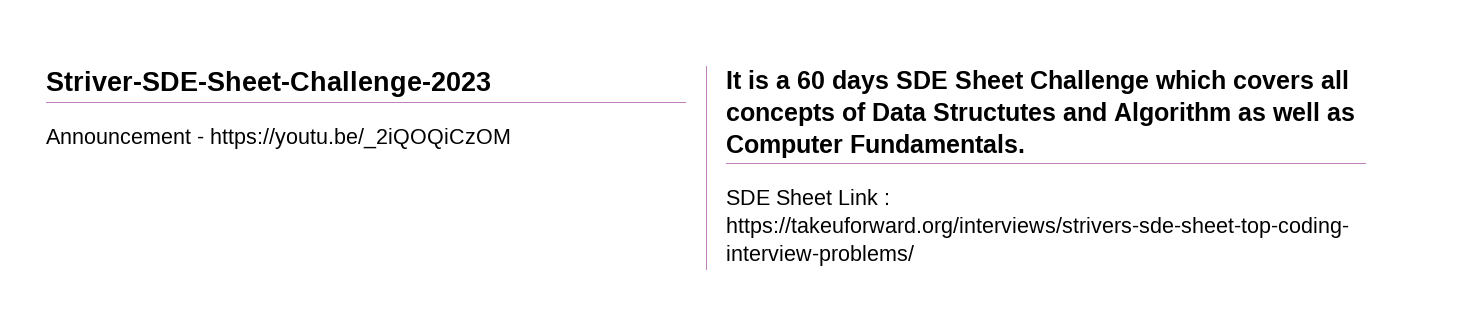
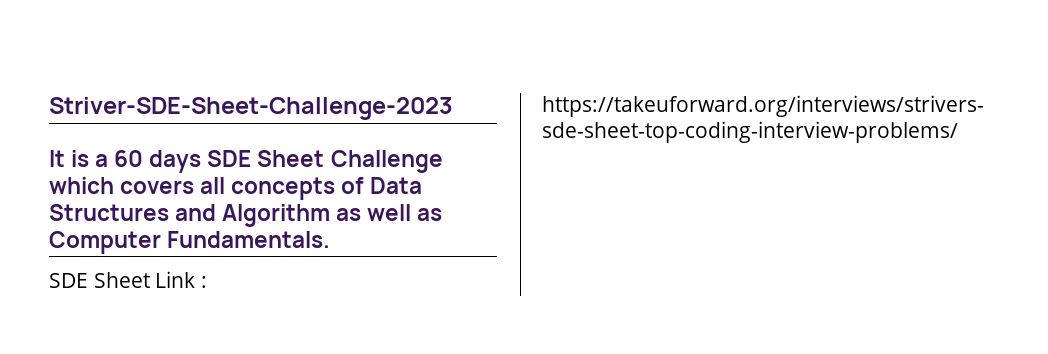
[46,128,511,149] // Announcement - https://youtu.be/_2iQOQiCzOM -> (453, 108) none
[933,103,1056,121] Structutes -> [49,204,169,221] Structures

